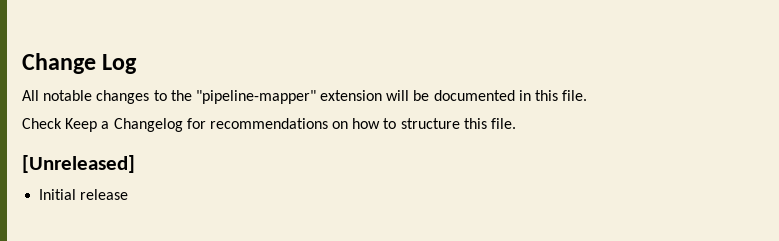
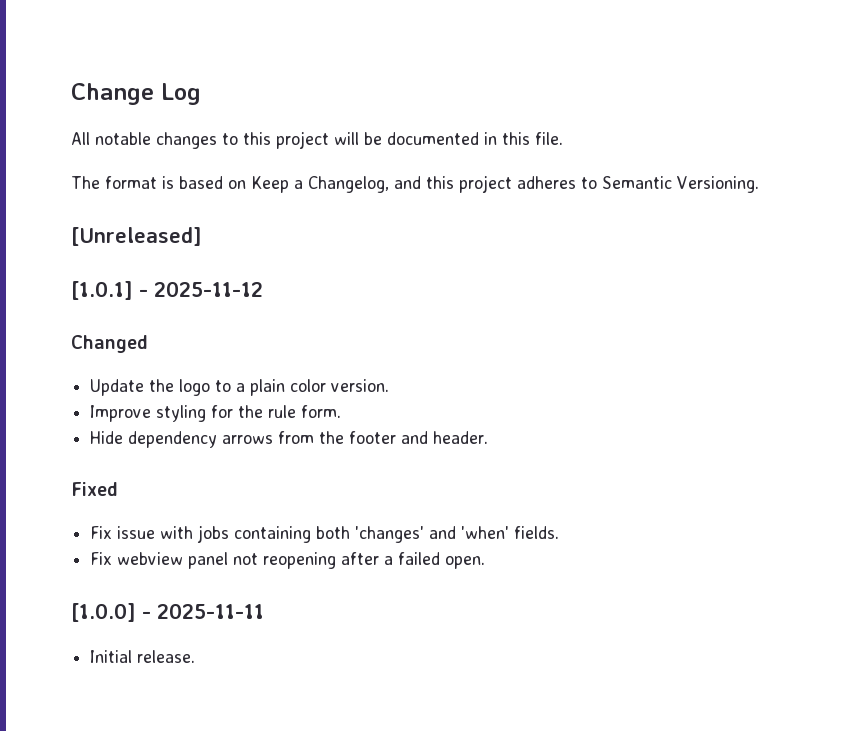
[170,90,383,104] the "pipeline-mapper" extension -> [243,131,329,149] this project
[22,118,517,132] [22,155,135,173] Check Keep a Changelog for recommendations on how to structure this file. // [Unreleased] -> [71,175,759,193] [71,227,202,246] [71,281,263,300] [71,335,148,353] [90,379,390,396] [90,405,342,422] [90,431,489,448] [71,482,118,496] [90,525,560,543] [90,552,486,569] [71,603,264,622] The format is based on Keep a Changelog, and this project adheres to Semantic Versioning. // [Unreleased] // [1.0.1] - 2025-11-12 // Changed // Update the logo to a plain color version. // Improve styling for the rule form. // Hide dependency arrows from the footer and header. // Fixed // Fix issue with jobs containing both 'changes' and 'when' fields. // Fix webview panel not reopening after a failed open. // [1.0.0] - 2025-11-11
[80,189,129,200] release -> [137,650,196,663] release.

